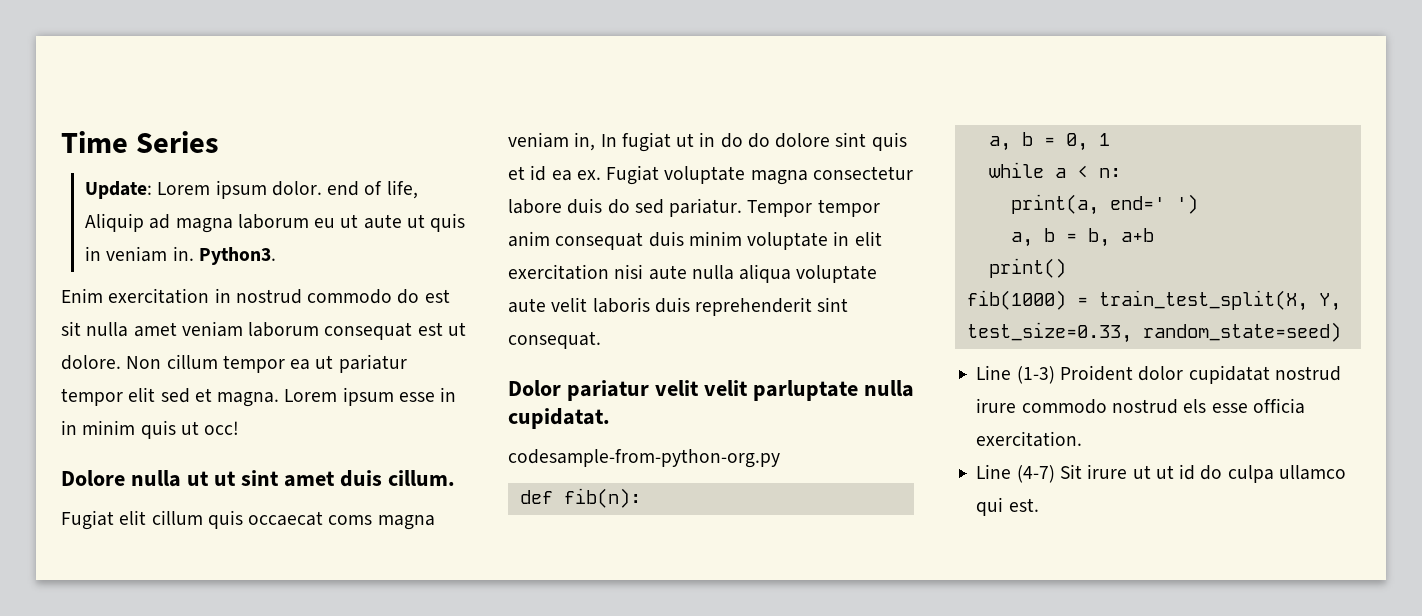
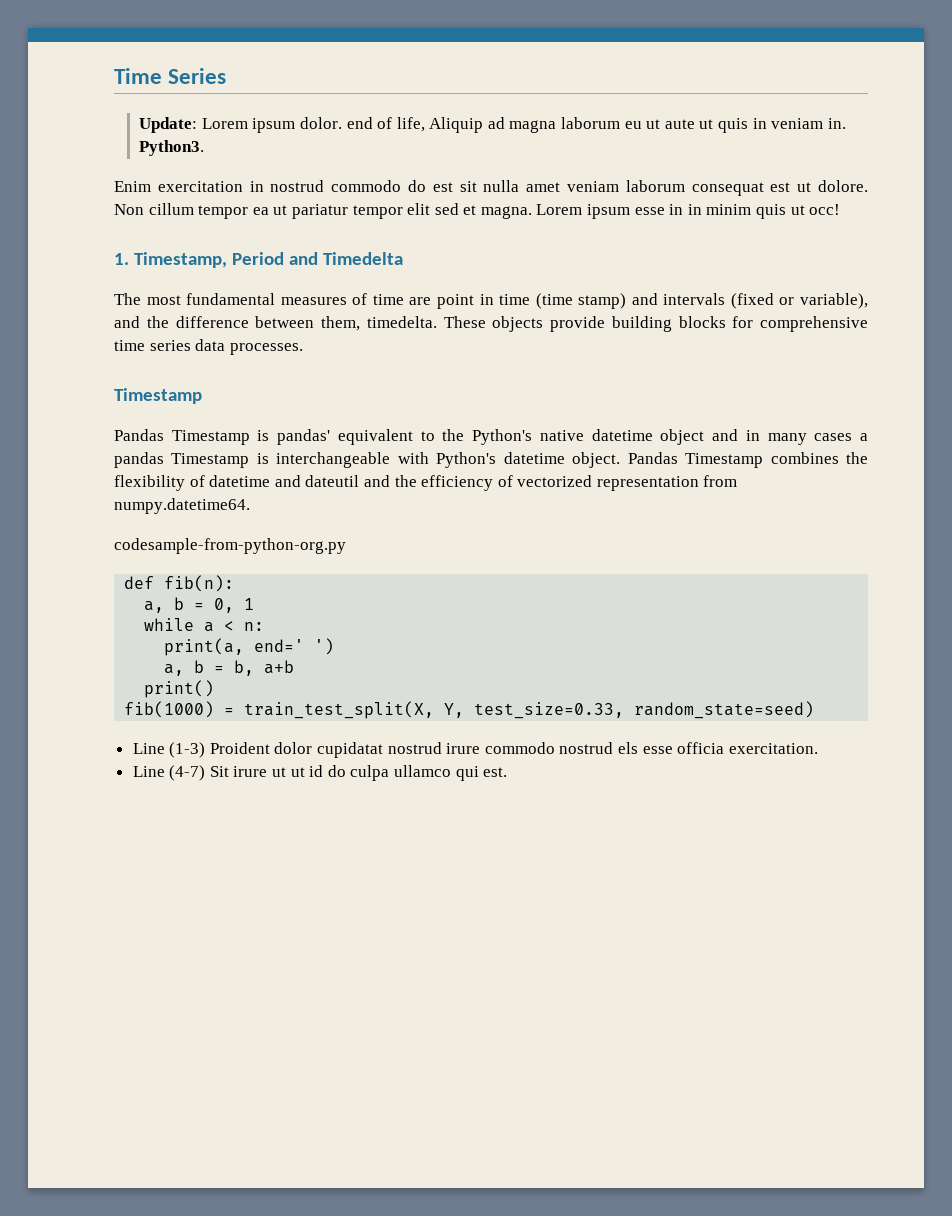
[61,470,455,487] [61,510,435,530] [508,132,907,152] [508,165,913,185] [508,198,880,217] [508,231,882,250] [508,264,878,283] [508,297,849,316] [508,331,601,349] [508,380,914,401] [508,408,610,429] Dolore nulla ut ut sint amet duis cillum. // Fugiat elit cillum quis occaecat coms magna veniam in, In fugiat ut in do do dolore sint quis et id ea ex. Fugiat voluptate magna consectetur labore duis do sed pariatur. Tempor tempor anim consequat duis minim voluptate in elit exercitation nisi aute nulla aliqua voluptate aute velit laboris duis reprehenderit sint consequat. // Dolor pariatur velit velit parluptate nulla cupidatat. -> [114,252,403,268] [114,293,868,309] [114,316,868,332] [114,339,303,355] [114,388,202,404] [114,429,869,445] [114,452,868,468] [114,475,738,491] [114,498,250,514] 1. Timestamp, Period and Timedelta // The most fundamental measures of time are point in time (time stamp) and intervals (fixed or variable), and the difference between them, timedelta. These objects provide building blocks for comprehensive time series data processes. // Timestamp // Pandas Timestamp is pandas' equivalent to the Python's native datetime object and in many cases a pandas Timestamp is interchangeable with Python's datetime object. Pandas Timestamp combines the flexibility of datetime and dateutil and the efficiency of vectorized representation from numpy.datetime64.

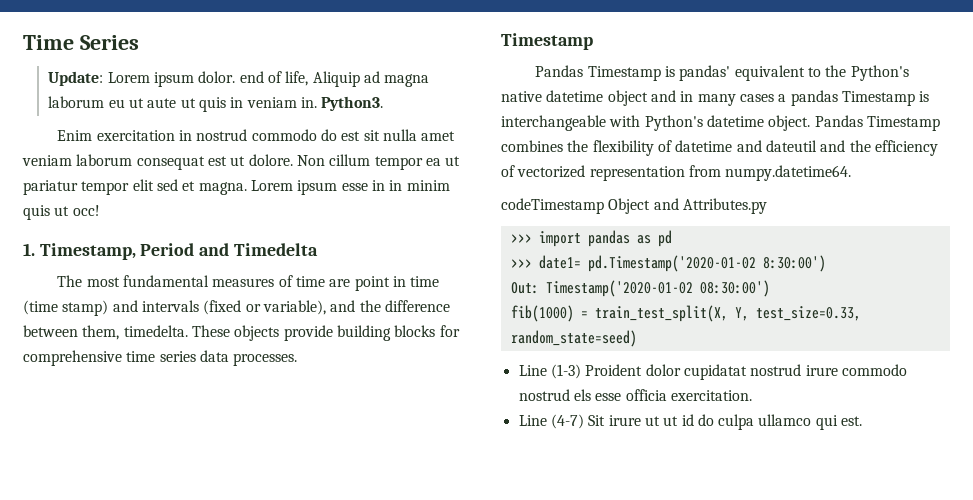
[114,538,346,554] [124,575,235,592] [144,597,255,613] [144,618,265,632] [164,638,335,656] [164,660,295,676] [144,680,215,698] codesample-from-python-org.py // def fib(n): // a, b = 0, 1 // while a < n: // print(a, end=' ') // a, b = b, a+b // print() -> [501,198,767,214] [510,230,672,247] [510,255,826,272] [510,280,770,297] codeTimestamp Object and Attributes.py // >>> import pandas as pd // >>> date1= pd.Timestamp('2020-01-02 8:30:00') // Out: Timestamp('2020-01-02 08:30:00')

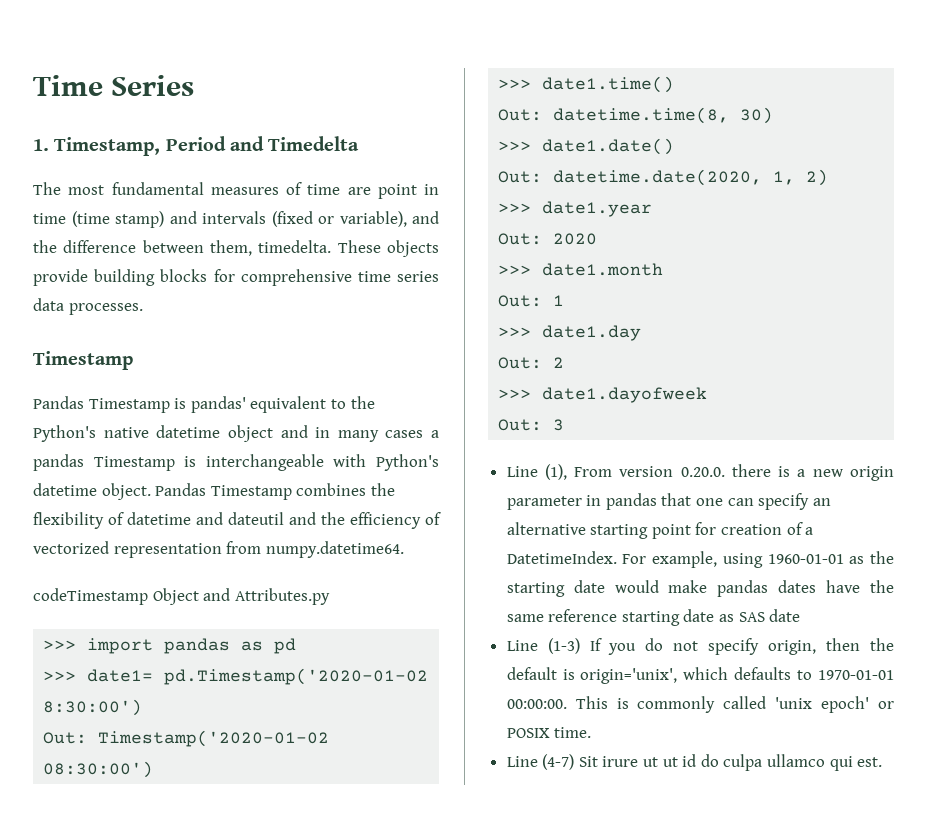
[48,71,430,87] [48,96,384,112] [57,129,456,141] [22,154,461,170] [23,179,450,195] [23,205,100,220] // Update: Lorem ipsum dolor. end of life, Aliquip ad magna laborum eu ut aute ut quis in veniam in. Python3. // Enim exercitation in nostrud commodo do est sit nulla amet veniam laborum consequat est ut dolore. Non cillum tempor ea ut pariatur tempor elit sed et magna. Lorem ipsum esse in in minim quis ut occ! -> (195, 85) none
[510,305,861,322] [510,330,637,347] [518,364,907,380] [518,389,752,401] fib(1000) = train_test_split(X, Y, test_size=0.33, random_state=seed) // Line (1-3) Proident dolor cupidatat nostrud irure commodo nostrud els esse officia exercitation. -> [498,76,675,93] [498,107,774,124] [498,138,675,155] [498,169,829,186] [498,201,653,217] [498,233,598,245] [498,263,664,276] [498,295,565,307] [498,325,642,341] [498,357,565,369] [498,387,708,403] [498,419,565,431] [506,464,894,481] [506,493,831,510] [506,522,814,539] [506,551,894,568] [506,580,894,597] [506,609,801,626] [506,638,894,655] [506,667,894,684] [506,696,894,713] [506,727,592,738] >>> date1.time() // Out: datetime.time(8, 30) // >>> date1.date() // Out: datetime.date(2020, 1, 2) // >>> date1.year // Out: 2020 // >>> date1.month // Out: 1 // >>> date1.day // Out: 2 // >>> date1.dayofweek // Out: 3 // Line (1), From version 0.20.0. there is a new origin parameter in pandas that one can specify an alternative starting point for creation of a DatetimeIndex. For example, using 1960-01-01 as the starting date would make pandas dates have the same reference starting date as SAS date // Line (1-3) If you do not specify origin, then the default is origin='unix', which defaults to 1970-01-01 00:00:00. This is commonly called 'unix epoch' or POSIX time.

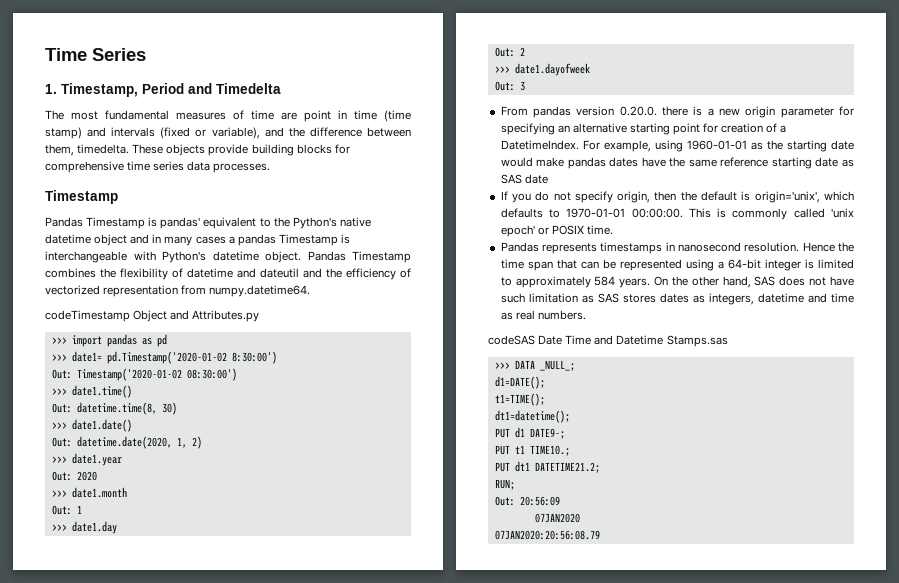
[506,464,613,480] Line (1), From -> [500,106,571,118] From pandas
[586,493,810,510] in pandas that one can specify -> [839,106,854,116] [500,123,555,135] for specifying
[506,638,580,654] Line (1-3) -> (548, 179) none
[506,754,883,771] Line (4-7) Sit irure ut ut id do culpa ullamco qui est. -> [500,242,854,254] [500,259,854,271] [500,276,854,288] [500,293,854,305] [500,310,586,320] [488,335,728,347] [494,360,575,371] [494,376,545,389] [494,393,545,406] [494,410,570,423] [494,427,565,439] [494,445,570,456] [494,461,600,473] [494,479,515,490] [494,496,560,506] [534,513,580,523] [494,530,600,540] Pandas represents timestamps in nanosecond resolution. Hence the time span that can be represented using a 64-bit integer is limited to approximately 584 years. On the other hand, SAS does not have such limitation as SAS stores dates as integers, datetime and time as real numbers. // codeSAS Date Time and Datetime Stamps.sas // >>> DATA _NULL_; // d1=DATE(); // t1=TIME(); // dt1=datetime(); // PUT d1 DATE9-; // PUT t1 TIME10.; // PUT dt1 DATETIME21.2; // RUN; // Out: 20:56:09 // 07JAN2020 // 07JAN2020:20:56:08.79

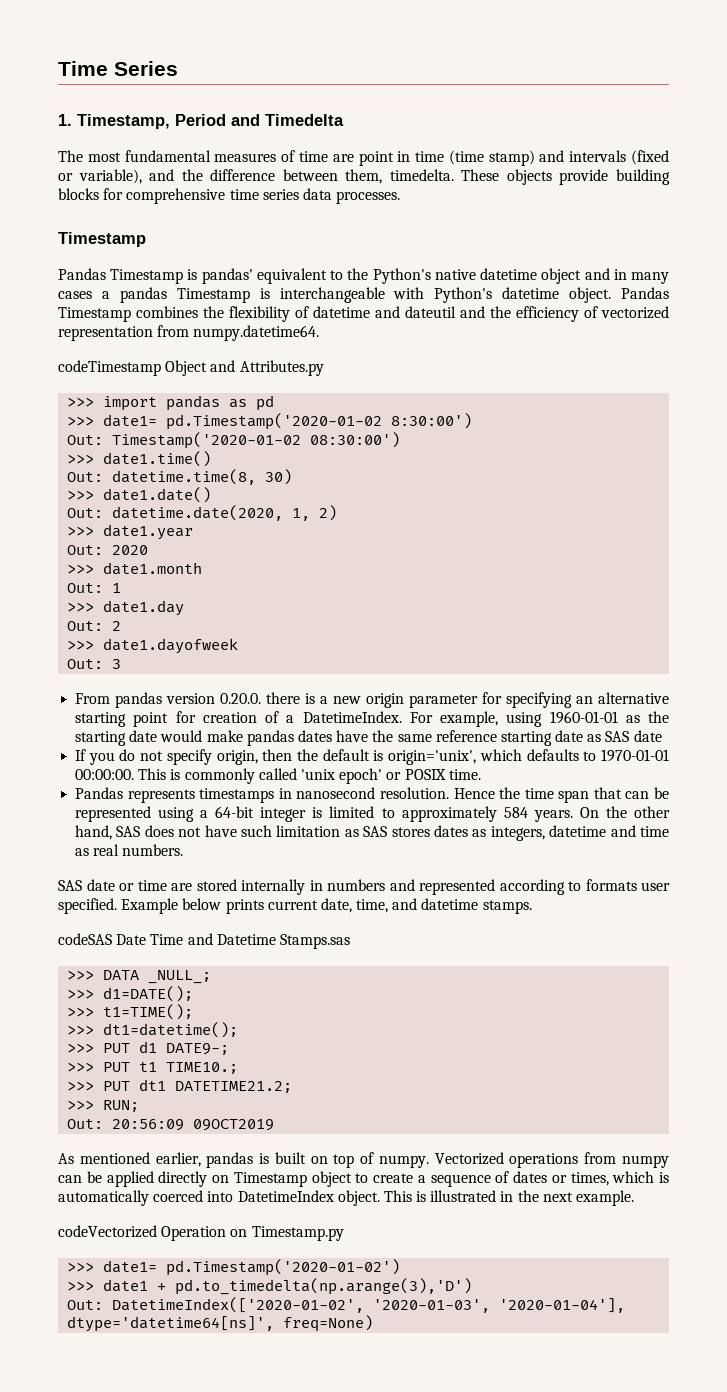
(586, 315) none -> [58,879,670,895] [58,898,532,914] // SAS date or time are stored internally in numbers and represented according to formats user specified. Example below prints current date, time, and datetime stamps.
(575, 365) none -> [67,989,95,999] >>>
(545, 382) none -> [67,1007,95,1017] >>>
(545, 399) none -> [67,1025,95,1035] >>>
(570, 416) none -> [67,1043,95,1053] >>>
(565, 433) none -> [67,1062,95,1072] >>>
(570, 450) none -> [67,1081,95,1091] >>>
(600, 467) none -> [67,1100,95,1110] >>>
[534,513,580,523] [494,530,600,540] // 07JAN2020 // 07JAN2020:20:56:08.79 -> [193,1119,275,1131] [58,1152,669,1168] [58,1171,669,1187] [58,1190,635,1206] [58,1225,344,1241] [67,1259,401,1276] [67,1278,473,1295] [67,1297,626,1313] [67,1315,374,1332] 09OCT2019 // As mentioned earlier, pandas is built on top of numpy. Vectorized operations from numpy can be applied directly on Timestamp object to create a sequence of dates or times, which is automatically coerced into DatetimeIndex object. This is illustrated in the next example. // codeVectorized Operation on Timestamp.py // >>> date1= pd.Timestamp('2020-01-02') // >>> date1 + pd.to_timedelta(np.arange(3),'D') // Out: DatetimeIndex(['2020-01-02', '2020-01-03', '2020-01-04'], dtype='datetime64[ns]', freq=None)

